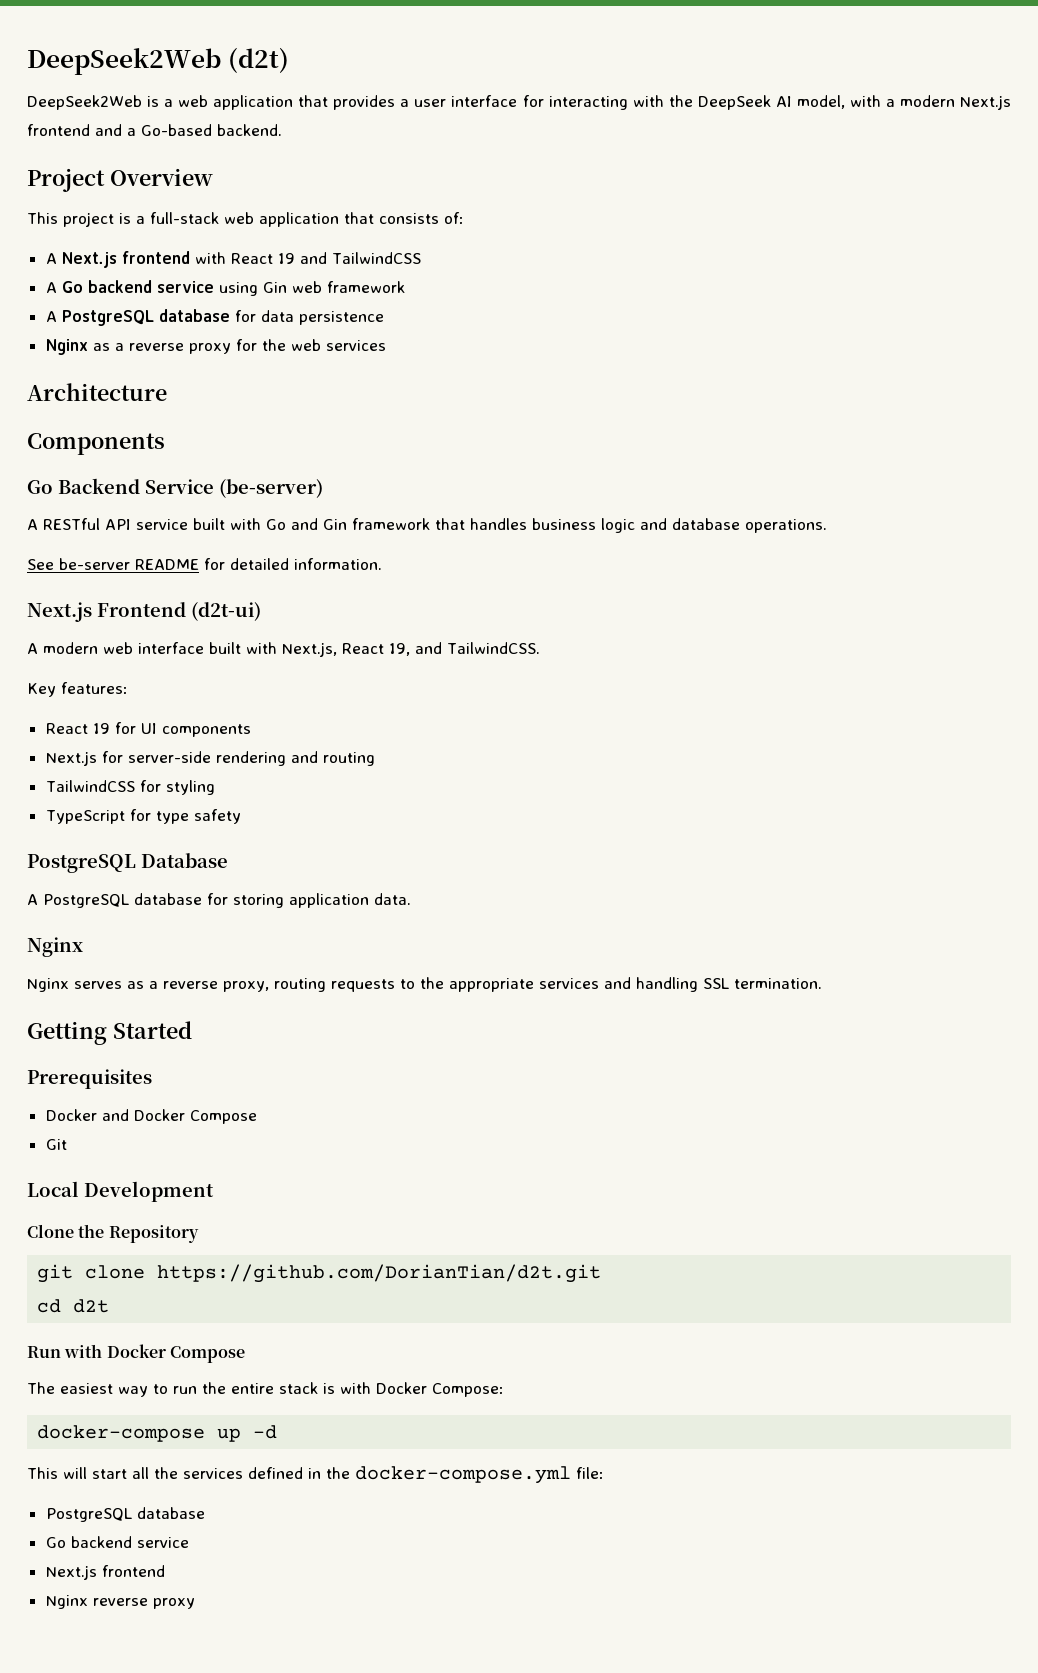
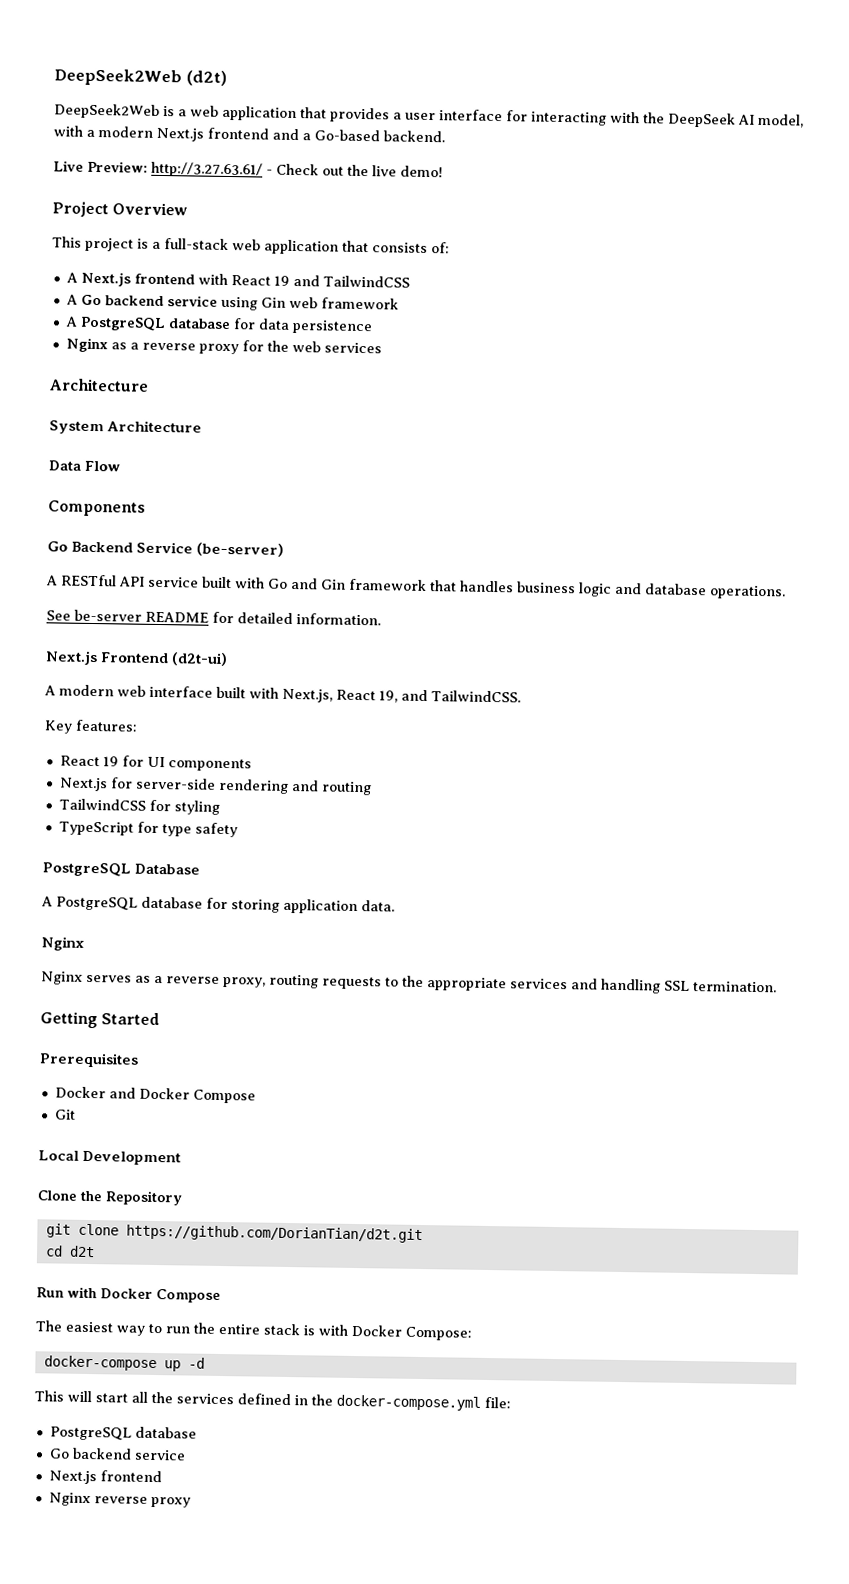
(282, 130) none -> [53,160,443,178] // Live Preview: http://3.27.63.61/ - Check out the live demo!
(167, 392) none -> [49,420,203,435] [48,460,121,472] // System Architecture // Data Flow

